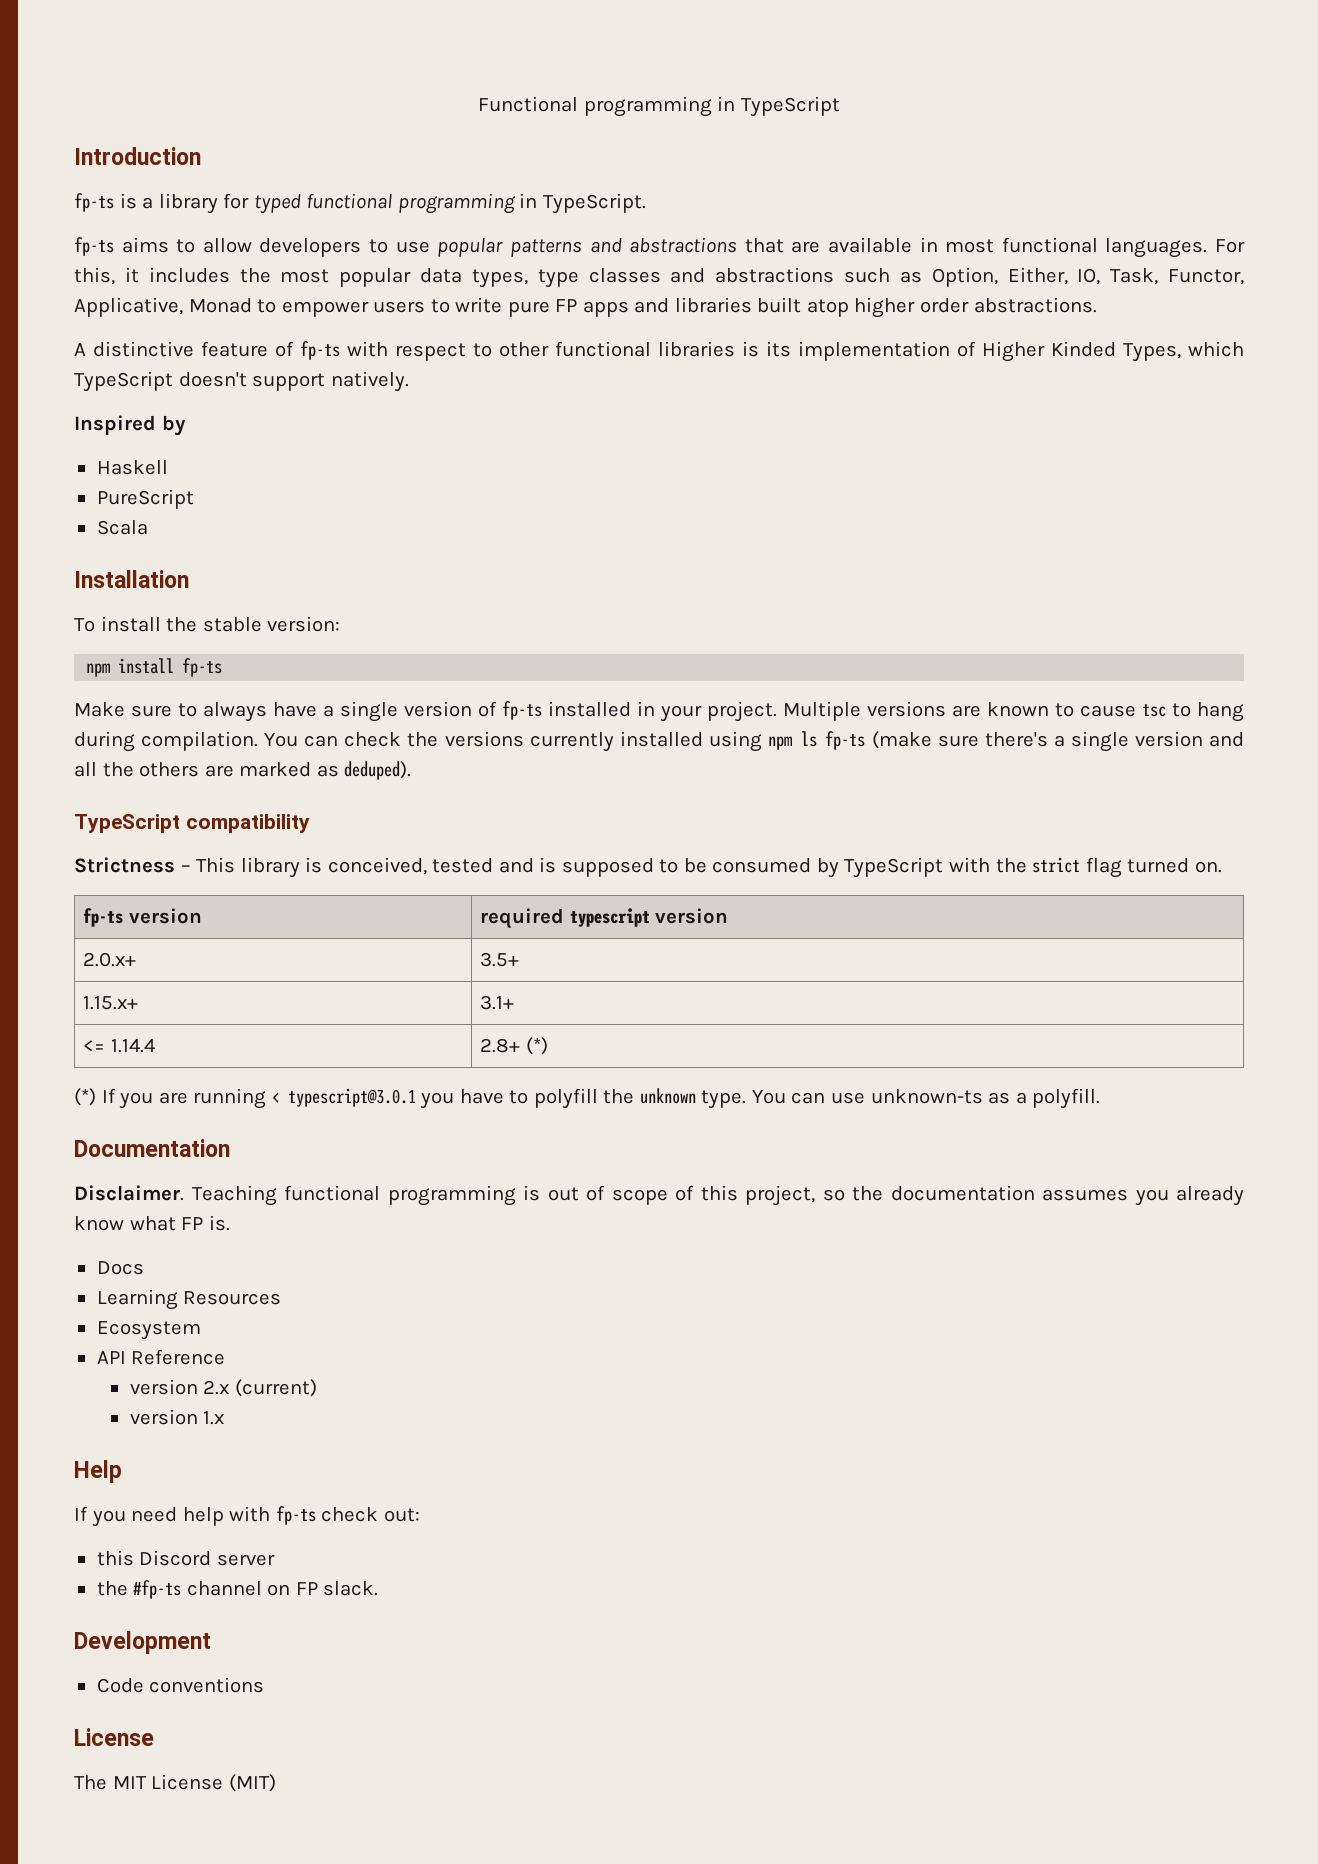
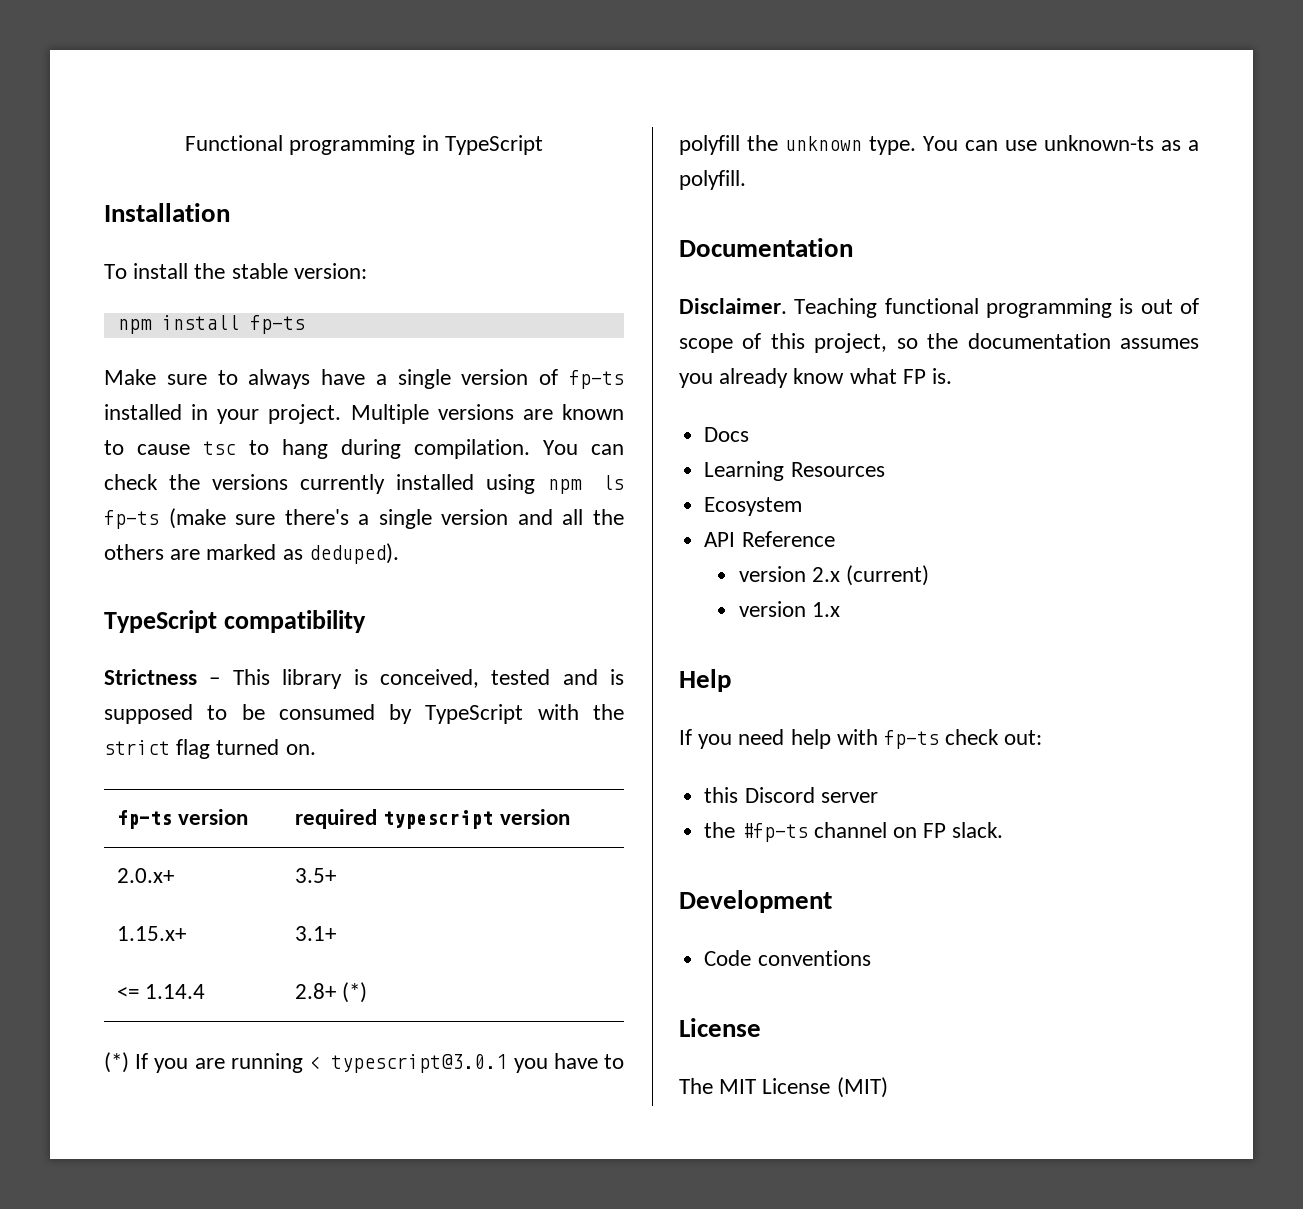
[74,147,201,165] [74,193,646,214] [74,237,1245,258] [74,267,1244,288] [74,297,1097,318] [74,341,1244,362] [74,371,409,392] [74,415,186,436] [96,460,168,475] [96,489,194,509] [96,520,148,535] // Introduction // fp-ts is a library for typed functional programming in TypeScript. // fp-ts aims to allow developers to use popular patterns and abstractions that are available in most functional languages. For this, it includes the most popular data types, type classes and abstractions such as Option, Either, IO, Task, Functor, Applicative, Monad to empower users to write pure FP apps and libraries built atop higher order abstractions. // A distinctive feature of fp-ts with respect to other functional libraries is its implementation of Higher Kinded Types, which TypeScript doesn't support natively. // Inspired by // Haskell // PureScript // Scala -> (543, 145) none

